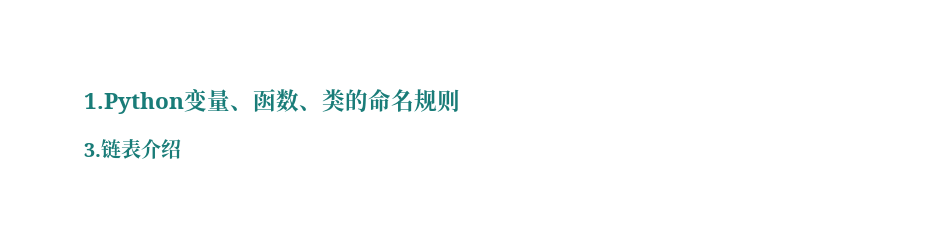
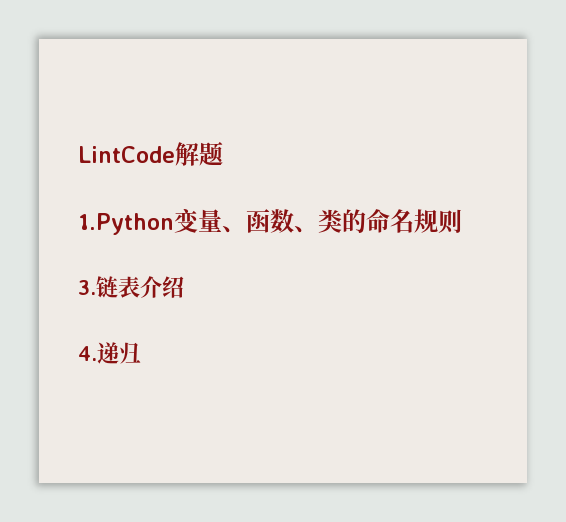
(84, 103) none -> [78,141,223,166] LintCode解题 //
(181, 149) none -> [78,342,141,364] // 4.递归

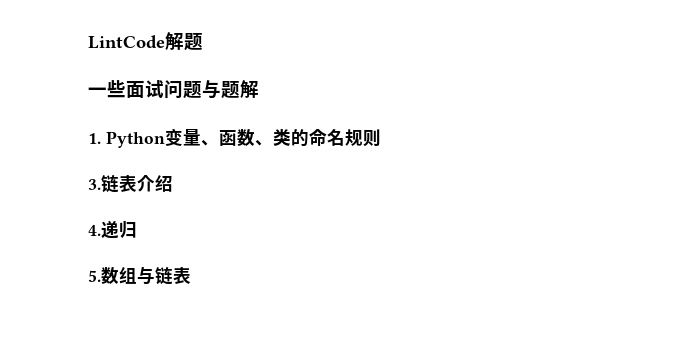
[78,213,174,235] 1.Python -> [88,80,259,99] [88,131,165,148] 一些面试问题与题解 // 1. Python
(141, 353) none -> [88,266,191,285] // 5.数组与链表

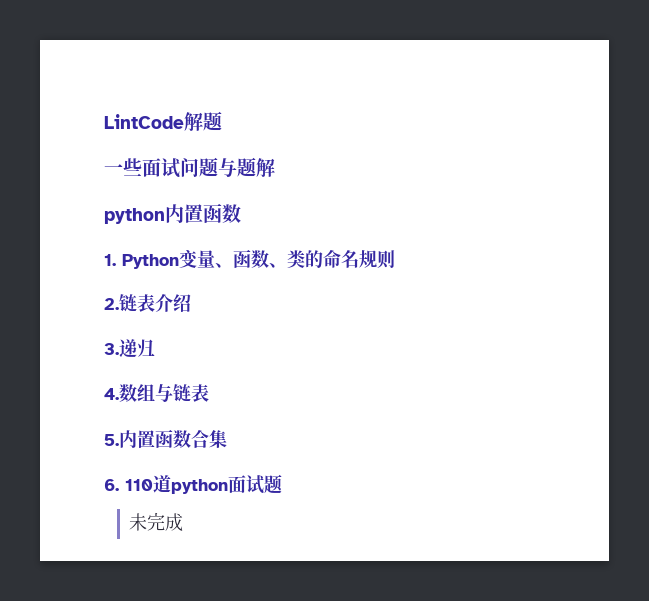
(259, 89) none -> [104,203,241,224] // python内置函数
[88,179,101,190] 3. -> [104,298,119,310] 2.
[88,225,101,236] 4. -> [104,343,119,355] 3.
[88,270,101,282] 5. -> [104,388,119,400] 4.
(191, 275) none -> [104,429,227,448] [104,474,282,494] [129,512,184,531] // 5.内置函数合集 // 6. 110道python面试题 // 未完成

